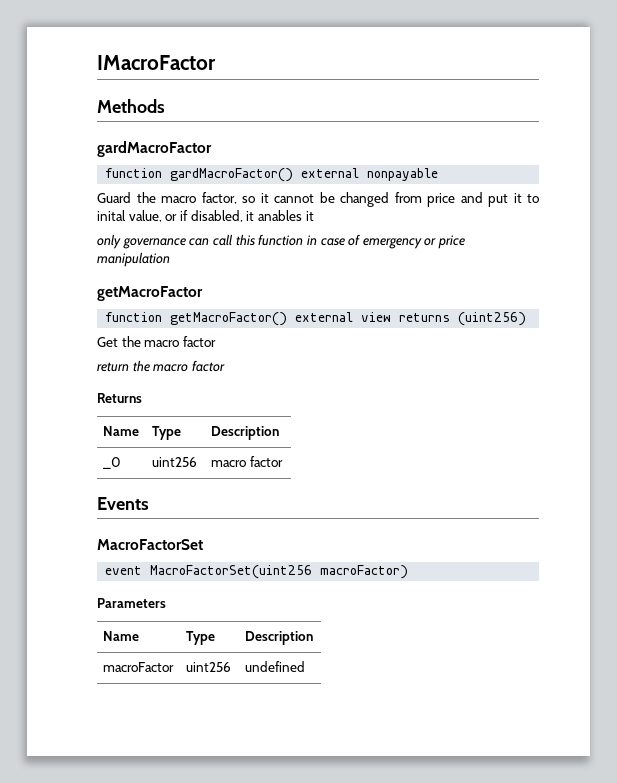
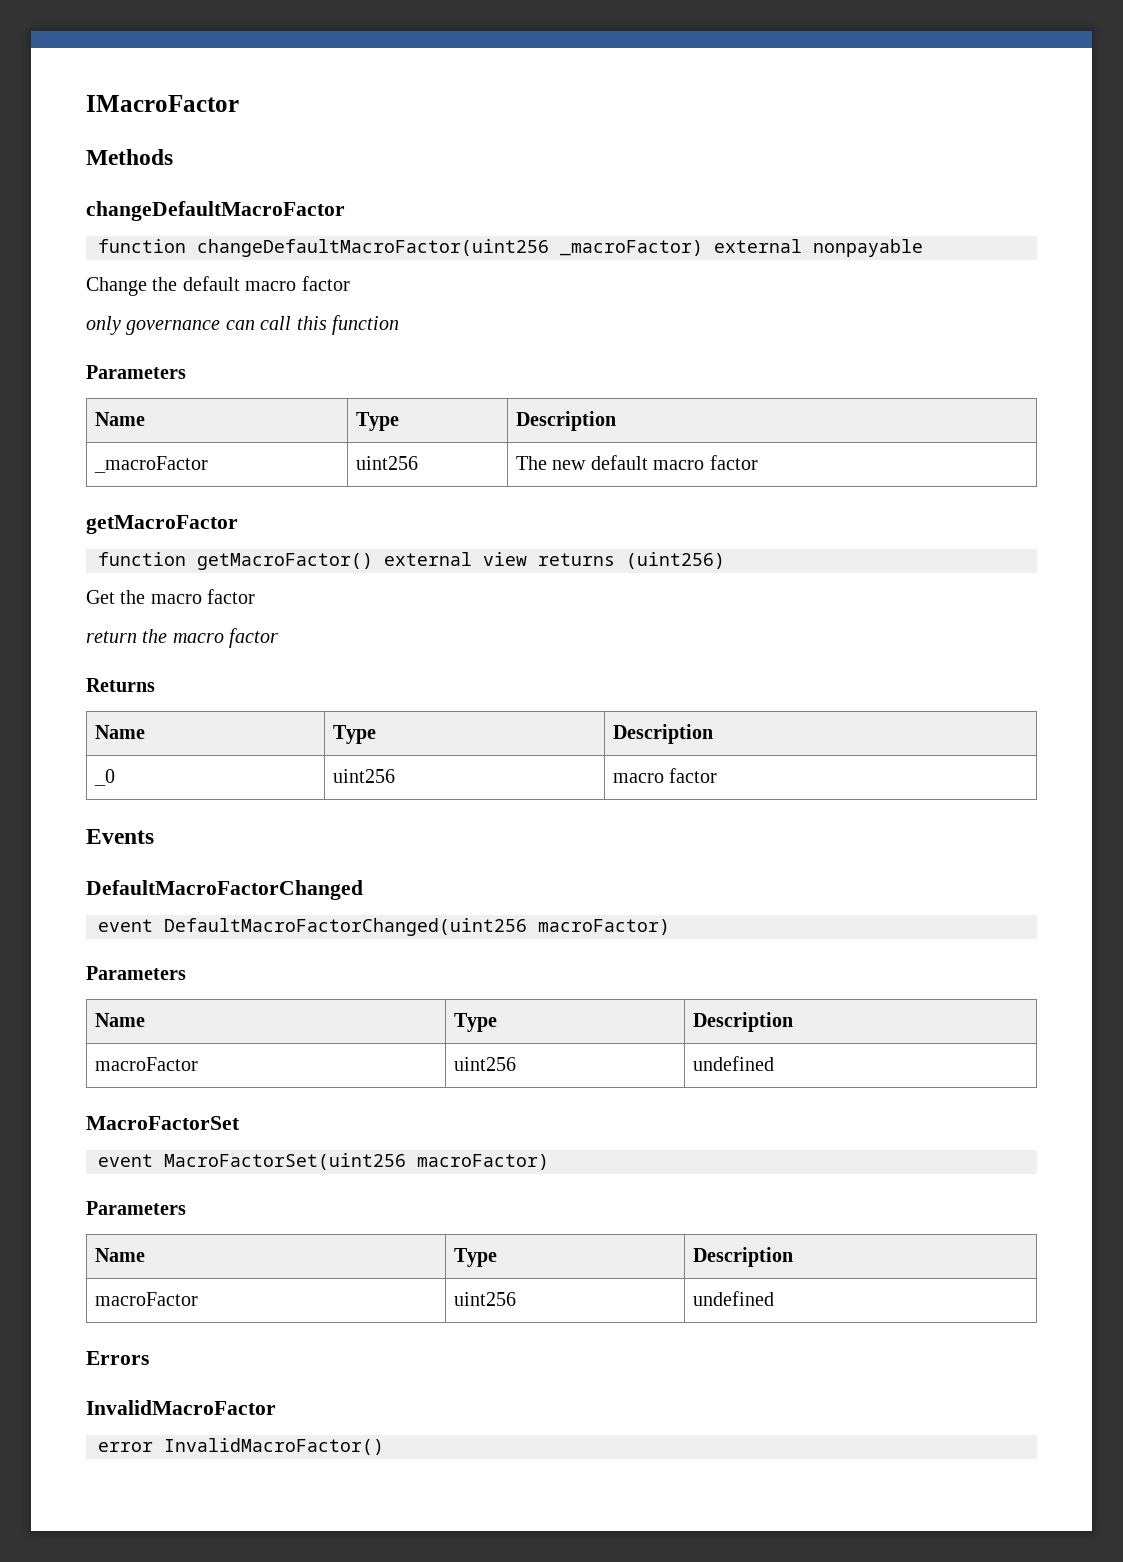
[97,141,212,157] [105,168,294,182] gardMacroFactor // function gardMacroFactor() -> [86,201,345,221] [98,239,703,257] changeDefaultMacroFactor // function changeDefaultMacroFactor(uint256 _macroFactor)
[97,192,539,207] [97,210,314,222] Guard the macro factor, so it cannot be changed from price and put it to inital value, or if disabled, it anables it -> [86,276,350,296] Change the default macro factor
[306,234,466,249] [97,252,170,267] in case of emergency or price manipulation -> [86,365,186,379] [94,412,145,426] [355,412,399,431] [515,411,616,431] [93,456,208,473] [355,456,418,470] [515,455,758,470] // Parameters // Name | Type | Description // _macroFactor | uint256 | The new default macro factor
(149, 503) none -> [86,880,363,900] [98,918,670,936] [86,966,186,980] [94,1013,145,1027] [453,1013,497,1032] [692,1012,793,1032] [94,1057,198,1071] [453,1057,516,1071] [692,1056,774,1071] // DefaultMacroFactorChanged // event DefaultMacroFactorChanged(uint256 macroFactor) // Parameters // Name | Type | Description // macroFactor | uint256 | undefined
(306, 666) none -> [86,1351,149,1365] [86,1400,276,1415] [98,1438,384,1455] // Errors // InvalidMacroFactor // error InvalidMacroFactor()

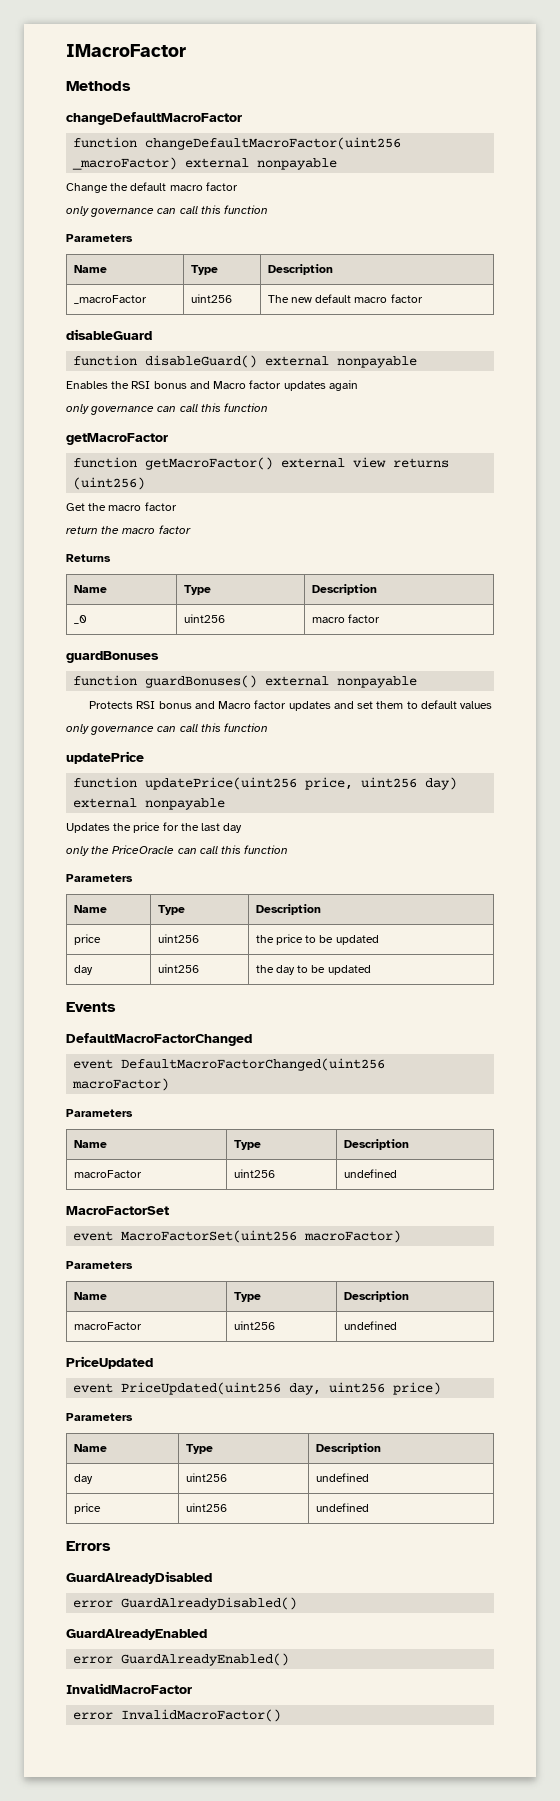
(758, 462) none -> [66,329,152,340] [73,355,418,368] [66,380,358,391] [66,403,269,415] // disableGuard // function disableGuard() external nonpayable // Enables the RSI bonus and Macro factor updates again // only governance can call this function
(718, 775) none -> [66,651,159,663] [73,675,418,688] [89,700,493,711] [66,723,269,735] [66,751,144,764] [73,777,458,790] [73,798,226,810] [66,822,243,833] [66,845,289,856] [66,874,133,882] [73,905,107,913] [157,905,185,915] [255,904,321,915] [73,934,101,945] [157,934,199,943] [255,934,379,945] [73,965,93,975] [157,964,199,973] [255,965,371,975] // guardBonuses // function guardBonuses() external nonpayable // Protects RSI bonus and Macro factor updates and set them to default values // only governance can call this function // updatePrice // function updatePrice(uint256 price, uint256 day) external nonpayable // Updates the price for the last day // only the PriceOracle can call this function // Parameters // Name | Type | Description // price | uint256 | the price to be updated // day | uint256 | the day to be updated
[86,1351,149,1365] Errors -> [66,1356,153,1369] [73,1382,442,1395] [66,1413,133,1421] [73,1444,107,1452] [185,1444,213,1454] [315,1443,381,1454] [73,1474,93,1484] [185,1473,227,1482] [315,1473,369,1482] [73,1503,101,1514] [185,1503,227,1512] [315,1503,369,1512] [66,1541,111,1551] [66,1571,212,1584] [73,1597,298,1610] [66,1629,207,1640] [73,1653,290,1666] PriceUpdated // event PriceUpdated(uint256 day, uint256 price) // Parameters // Name | Type | Description // day | uint256 | undefined // price | uint256 | undefined // Errors // GuardAlreadyDisabled // error GuardAlreadyDisabled() // GuardAlreadyEnabled // error GuardAlreadyEnabled()

